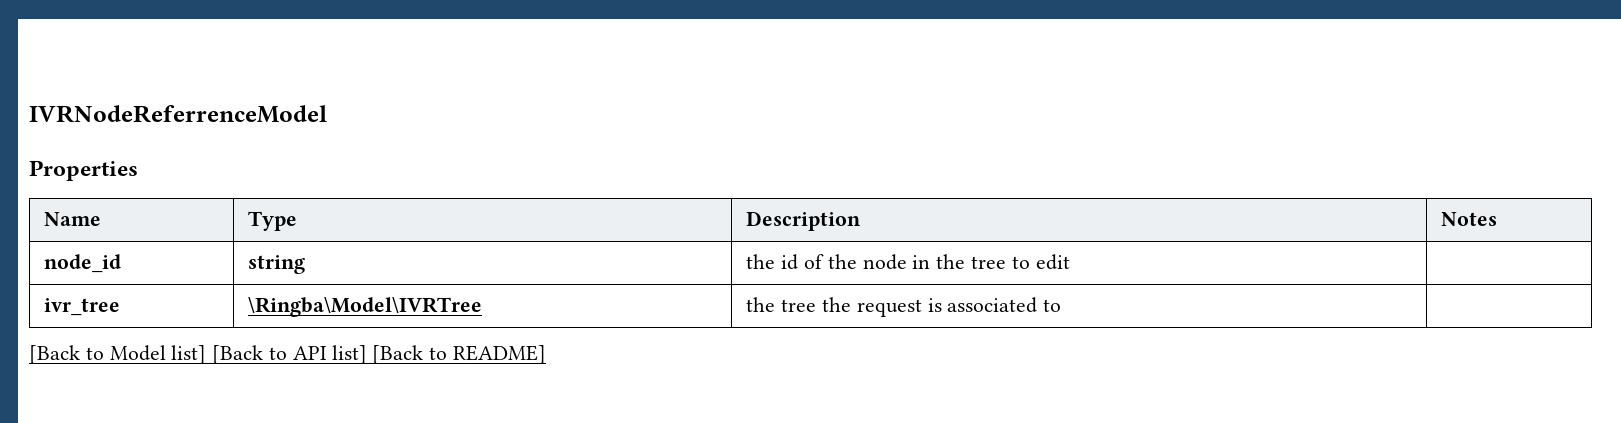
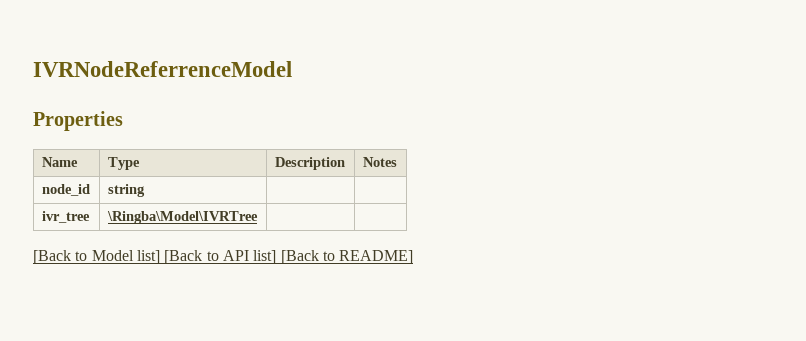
[746,254,1070,270] [44,298,121,316] [248,297,483,317] [746,297,1062,317] the id of the node in the tree to edit | // ivr_tree | \Ringba\Model\IVRTree | the tree the request is associated to -> [41,211,90,223] [106,211,258,224] | // ivr_tree | \Ringba\Model\IVRTree |

